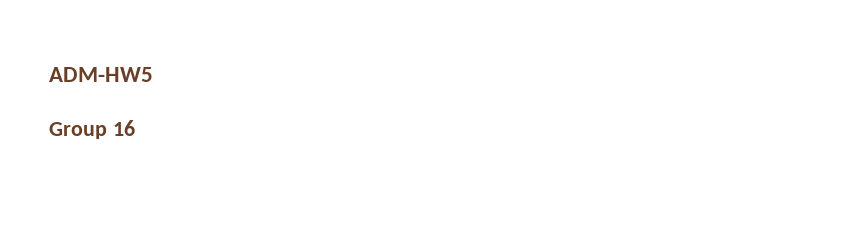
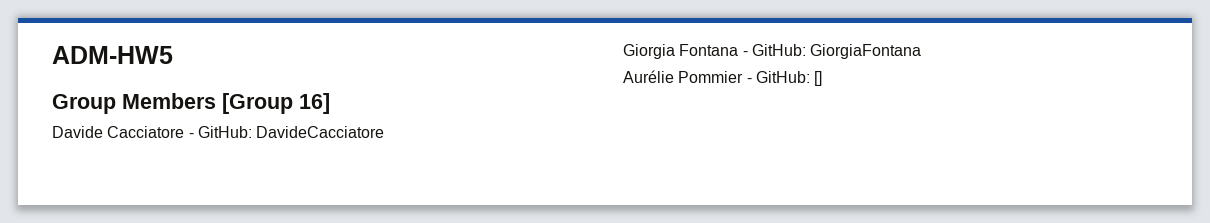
[112,120,135,136] 16 -> [122,93,330,114] [52,126,385,138] [623,44,922,59] [623,70,823,86] Members [Group 16] // Davide Cacciatore - GitHub: DavideCacciatore // Giorgia Fontana - GitHub: GiorgiaFontana // Aurélie Pommier - GitHub: []

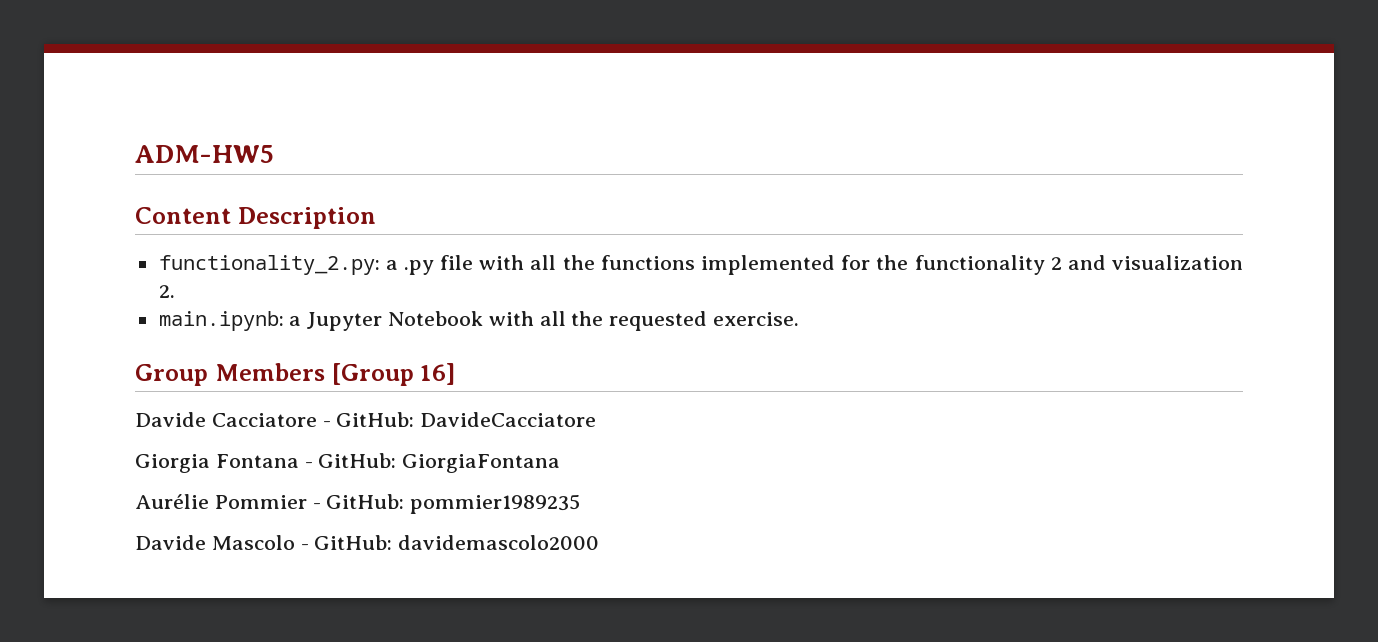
(173, 55) none -> [135,207,376,229] [158,255,1243,275] [158,285,175,298] [158,311,800,331] // Content Description // functionality_2.py: a .py file with all the functions implemented for the functionality 2 and visualization 2. // main.ipynb: a Jupyter Notebook with all the requested exercise.
[814,71,823,86] [] -> [410,494,581,514] [135,535,600,550] pommier1989235 // Davide Mascolo - GitHub: davidemascolo2000

